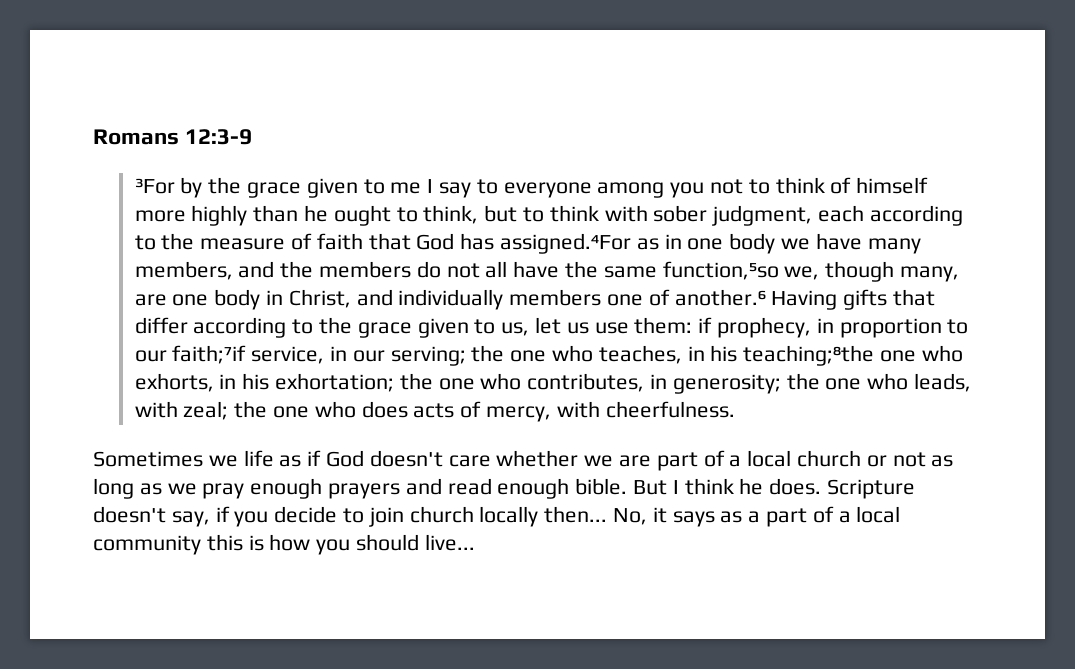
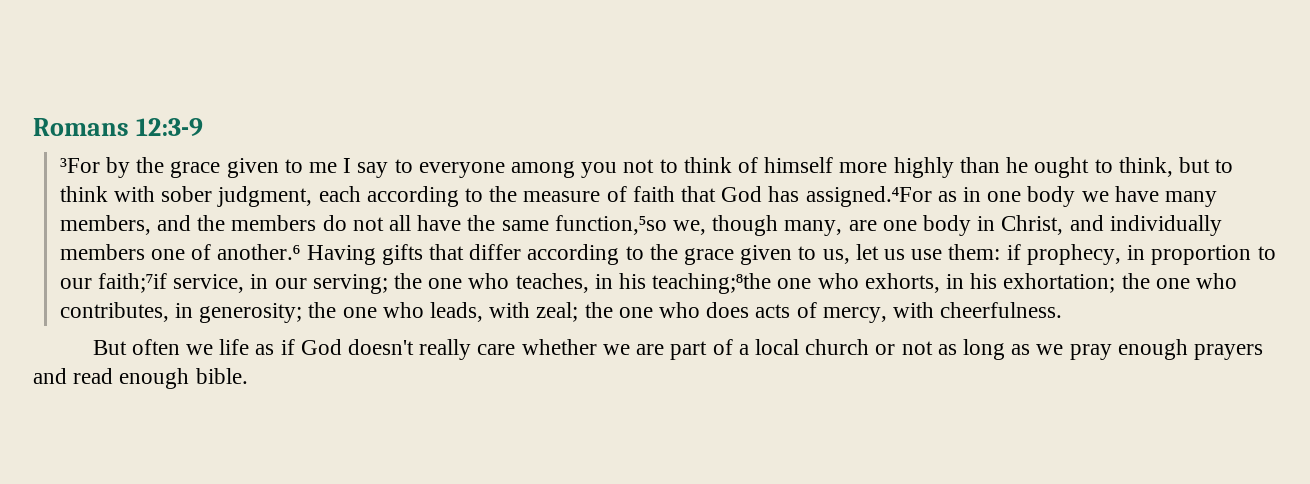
[93,451,203,467] Sometimes -> [92,339,180,355] But often
(443, 458) none -> [419,339,472,360] really
[633,478,916,499] [93,506,901,527] [93,534,475,555] But I think he does. Scripture doesn't say, if you decide to join church locally then... No, it says as a part of a local community this is how you should live... -> (248, 376) none

